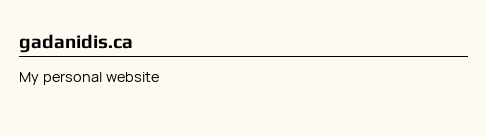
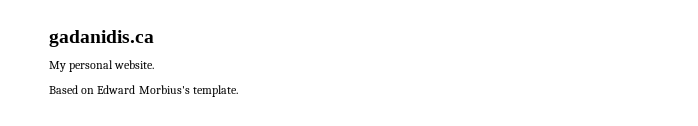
[105,72,159,82] website -> [114,60,155,69] [49,85,238,97] website. // Based on Edward Morbius's template.

